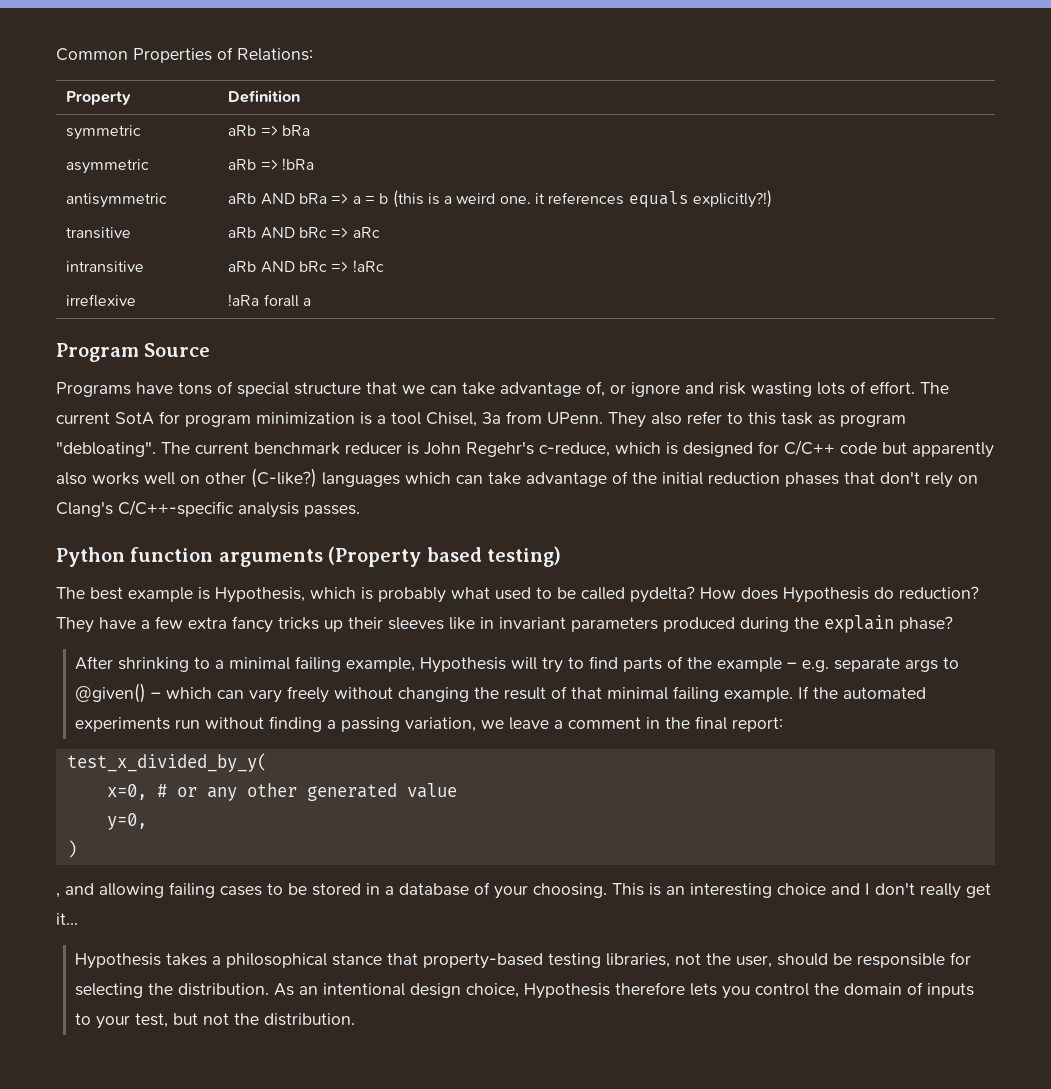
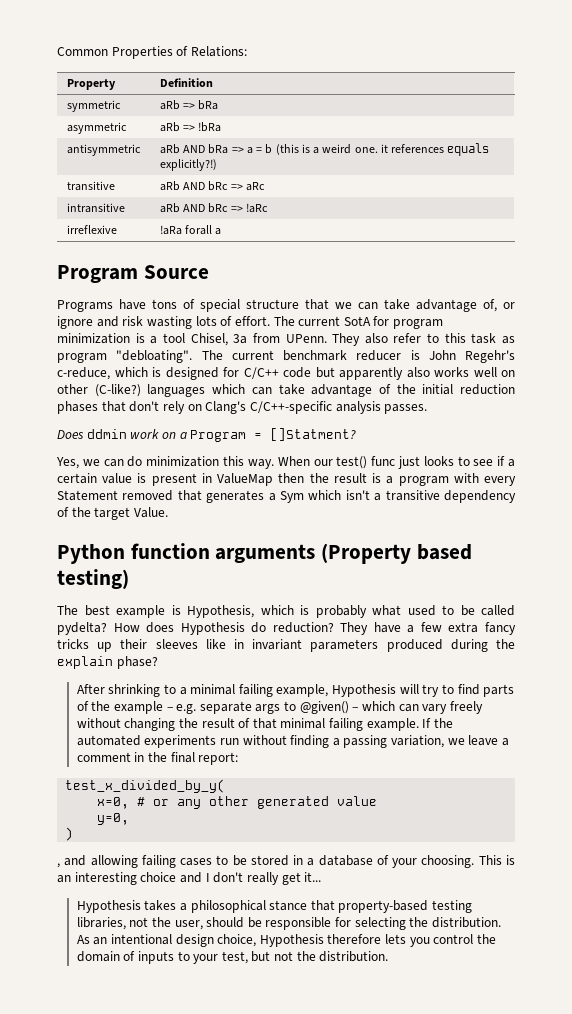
(360, 511) none -> [57,428,357,442] [56,456,515,469] [57,473,516,486] [57,490,516,503] [57,507,168,520] // Does ddmin work on a Program = []Statment? // Yes, we can do minimization this way. When our test() func just looks to see if a certain value is present in ValueMap then the result is a program with every Statement removed that generates a Sym which isn't a transitive dependency of the target Value.

